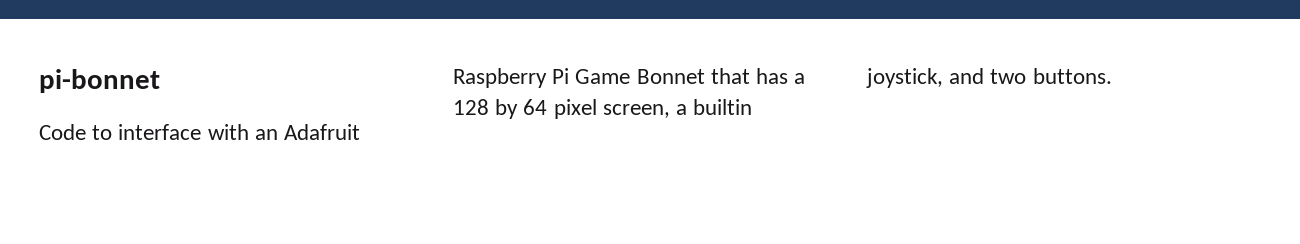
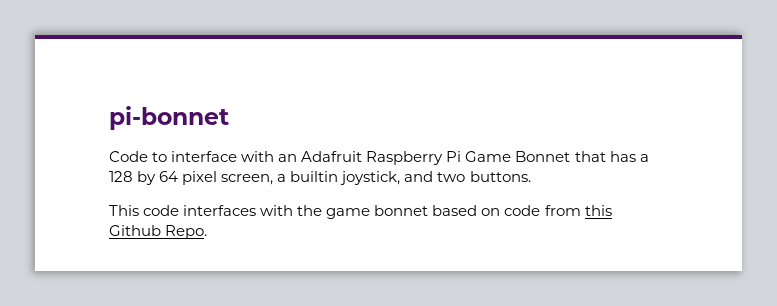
(1112, 76) none -> [109,205,612,219] [109,225,208,239] // This code interfaces with the game bonnet based on code from this Github Repo.

